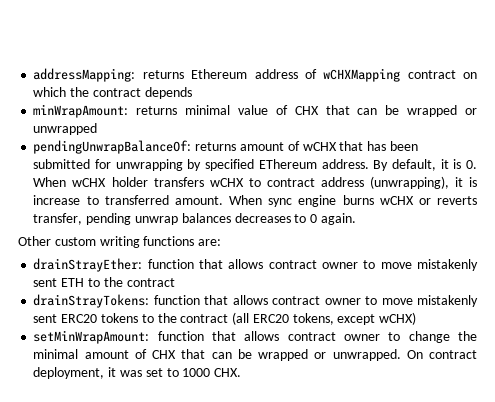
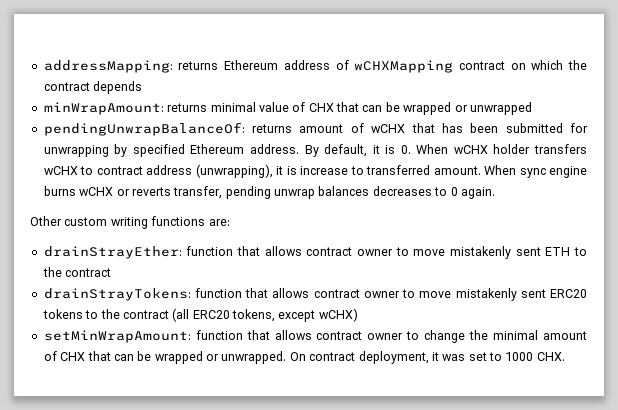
[258,159,317,169] EThereum -> [190,144,245,154] Ethereum

